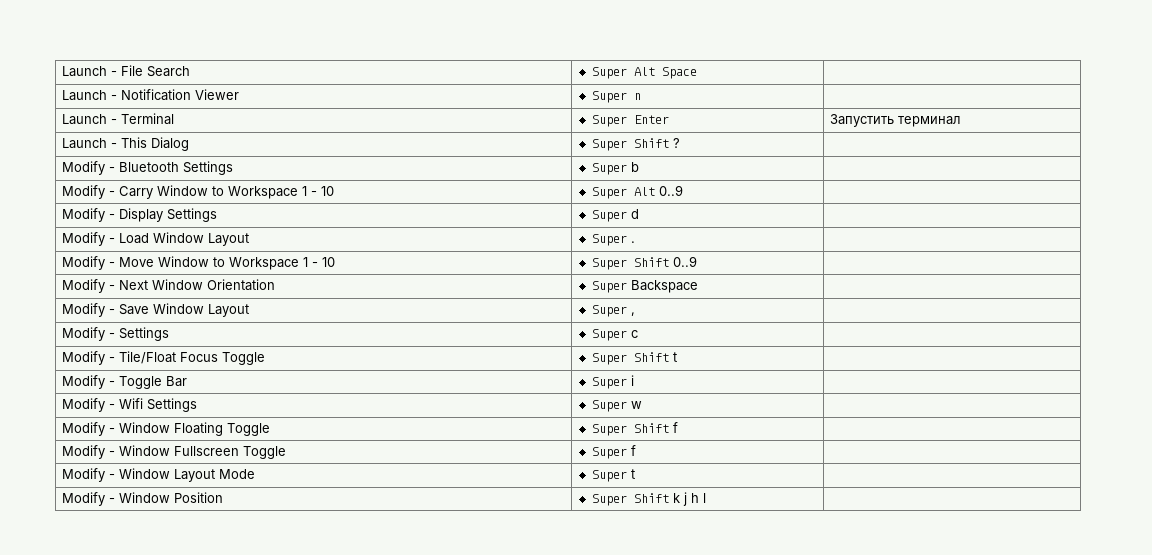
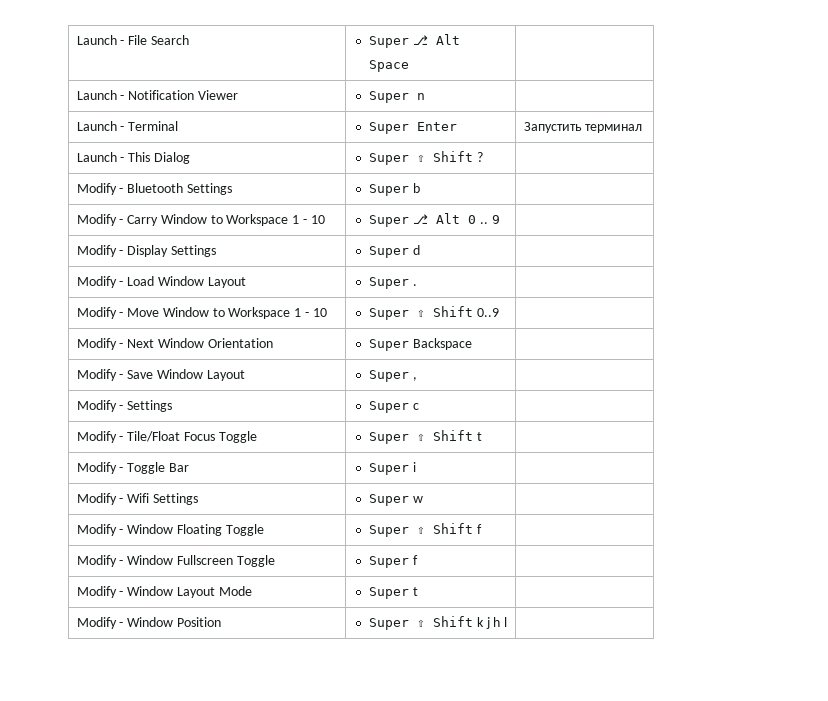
(627, 73) none -> [412,35,428,45] ⎇
(627, 145) none -> [416,154,425,162] ⇧
[633,185,683,196] Alt 0..9 -> [412,213,500,224] ⎇ Alt 0 .. 9
(627, 264) none -> [416,309,425,317] ⇧
(627, 359) none -> [416,433,425,441] ⇧
(627, 430) none -> [416,526,425,534] ⇧
(627, 500) none -> [416,619,425,627] ⇧

